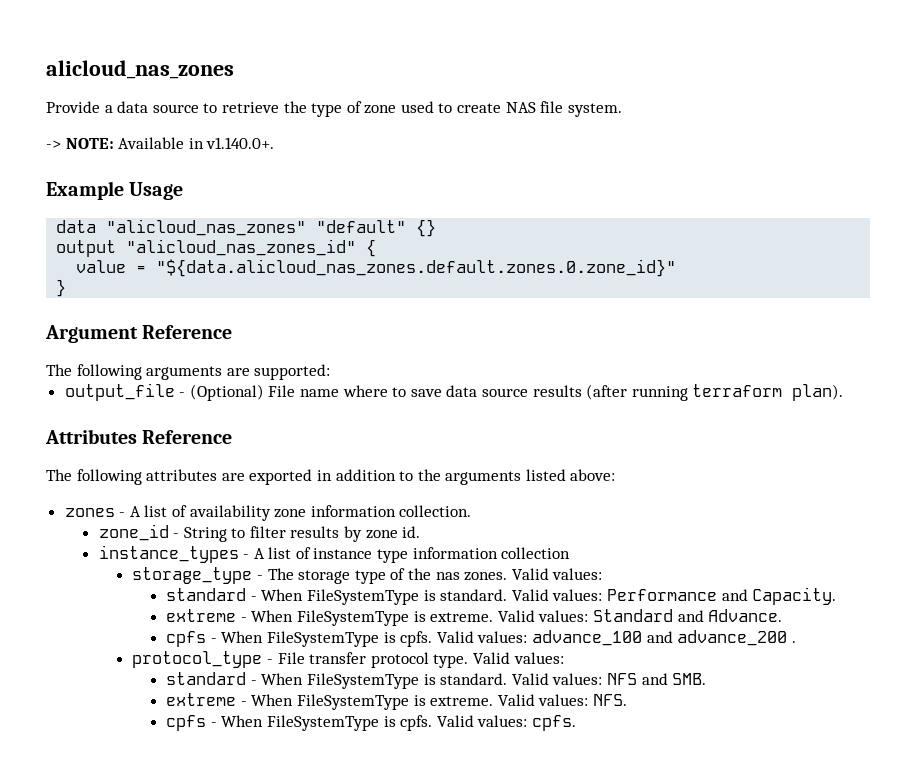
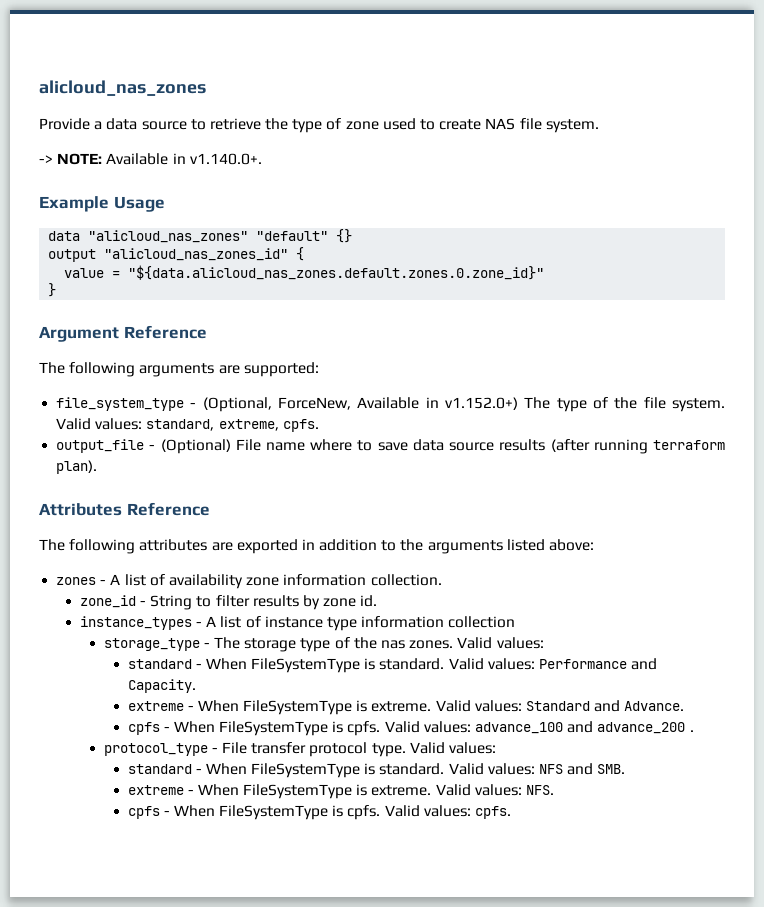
(331, 372) none -> [56,397,725,412] [56,418,319,432] // file_system_type - (Optional, ForceNew, Available in v1.152.0+) The type of the file system. Valid values: standard, extreme, cpfs.

